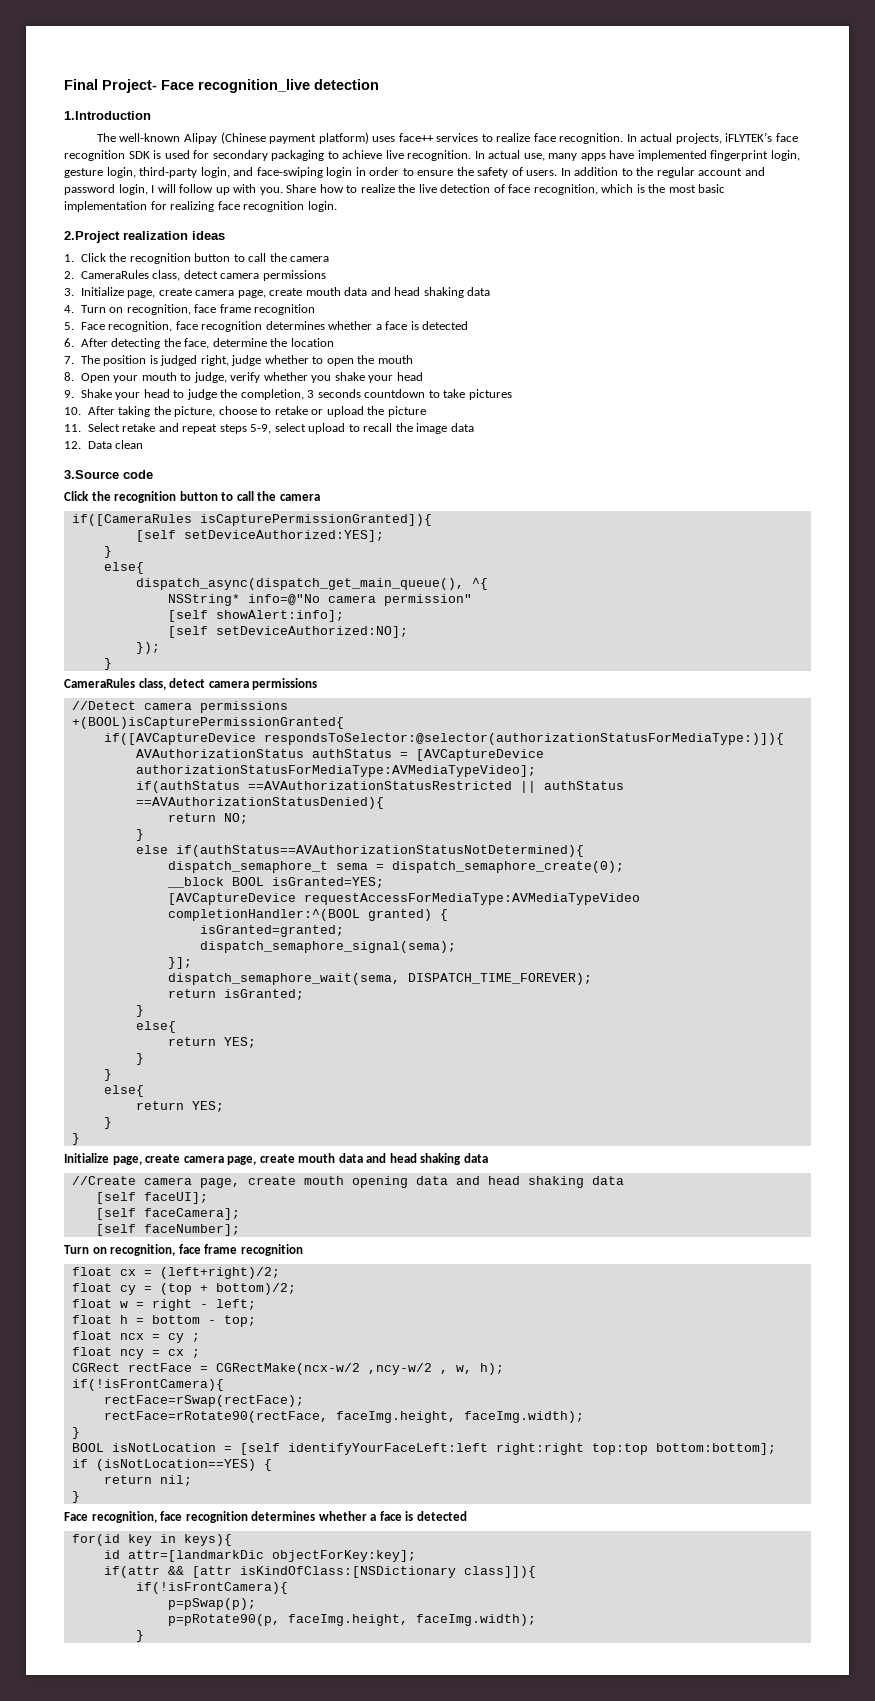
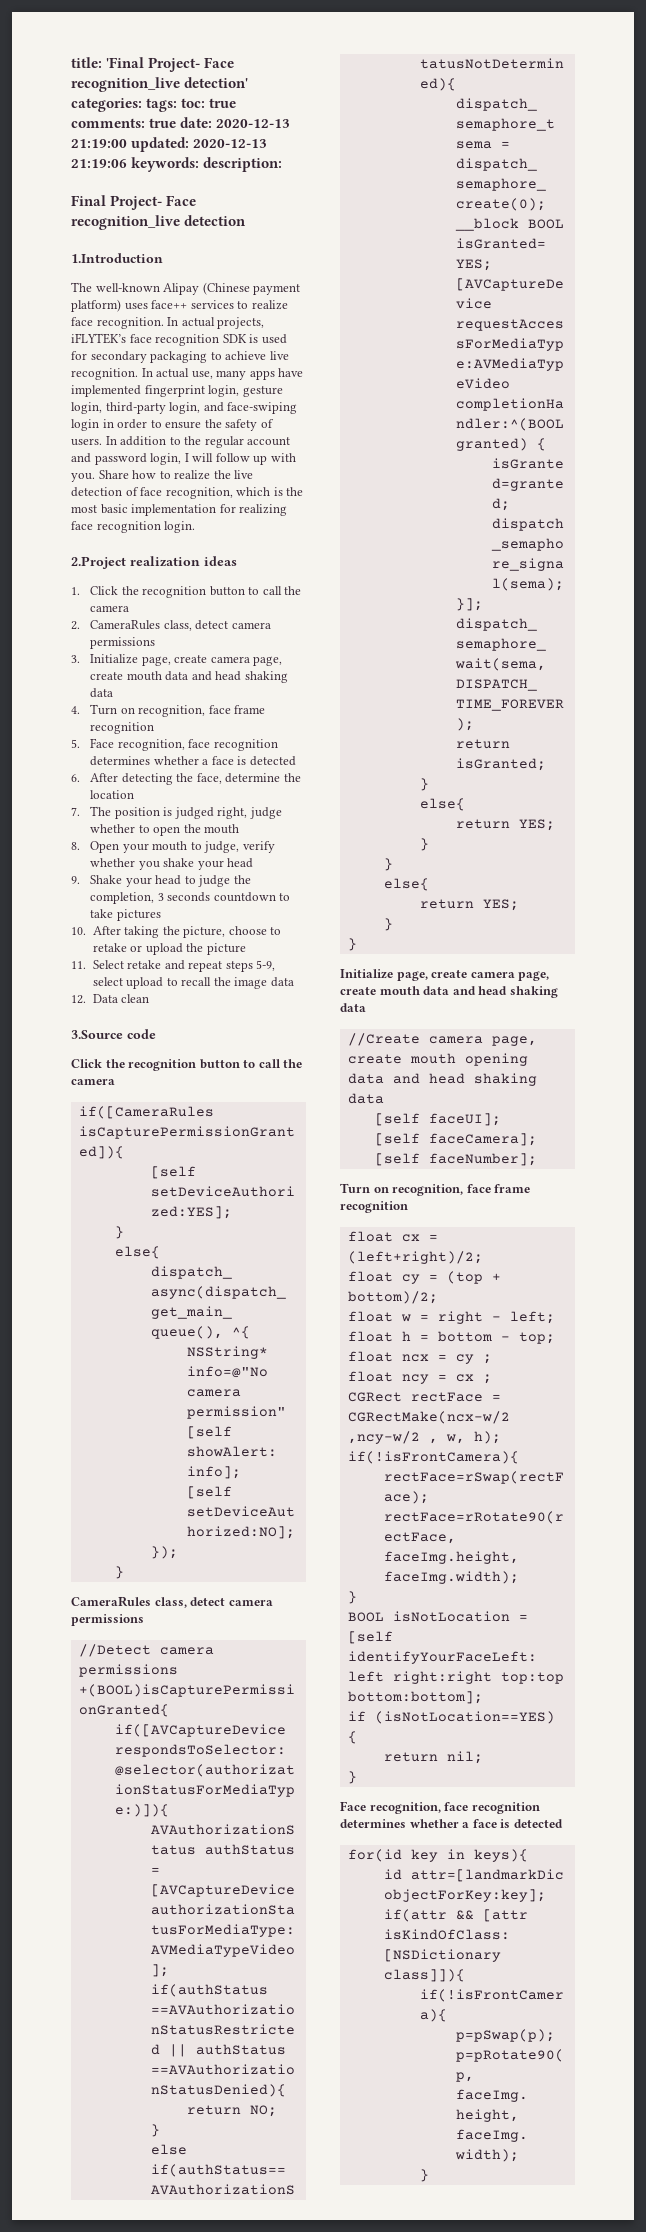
(64, 84) none -> [71,57,235,72] [71,77,249,92] [71,98,237,112] [71,117,291,128] [71,137,268,152] [71,157,283,172] title: 'Final Project- Face recognition_live detection' categories: tags: toc: true comments: true date: 2020-12-13 21:19:00 updated: 2020-12-13 21:19:06 keywords: description: //

